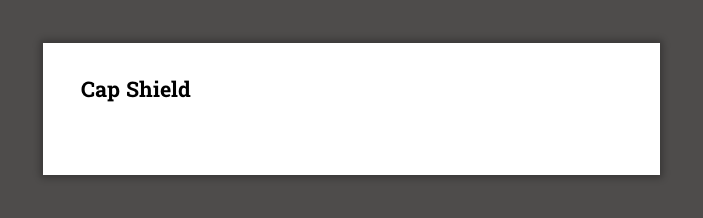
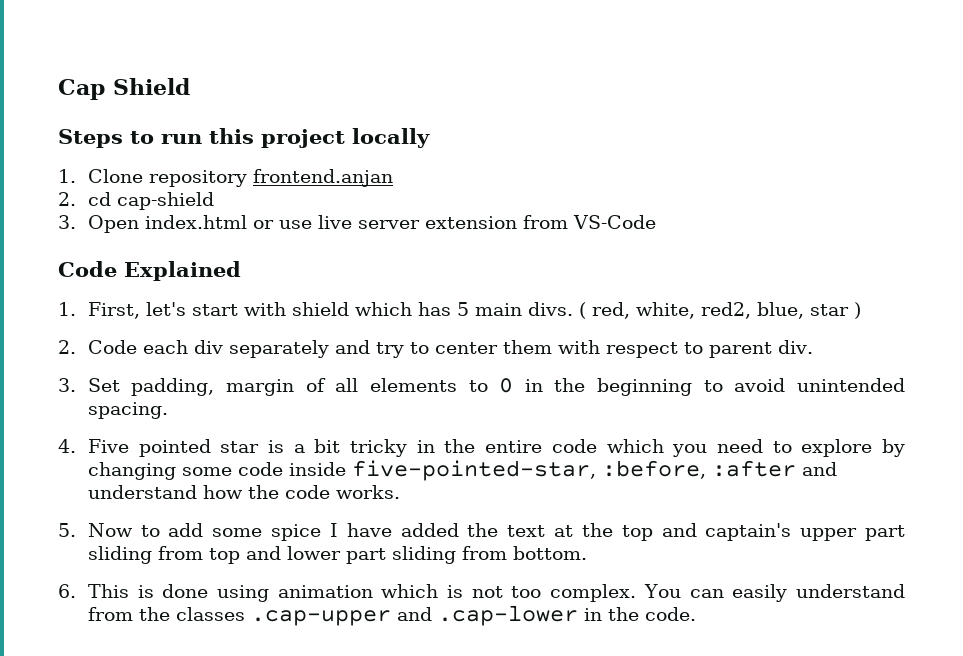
(191, 89) none -> [58,128,430,148] [58,169,393,187] [58,192,214,210] [58,215,656,233] [58,261,241,281] [58,302,861,319] [58,340,813,358] [58,378,906,396] [87,402,168,419] [58,439,905,457] [87,460,837,481] [87,485,400,499] [58,523,905,541] [87,546,587,564] [58,584,906,602] [87,605,696,626] // Steps to run this project locally // 1. Clone repository frontend.anjan // 2. cd cap-shield // 3. Open index.html or use live server extension from VS-Code // Code Explained // 1. First, let's start with shield which has 5 main divs. ( red, white, red2, blue, star ) // 2. Code each div separately and try to center them with respect to parent div. // 3. Set padding, margin of all elements to 0 in the beginning to avoid unintended spacing. // 4. Five pointed star is a bit tricky in the entire code which you need to explore by changing some code inside five-pointed-star, :before, :after and understand how the code works. // 5. Now to add some spice I have added the text at the top and captain's upper part sliding from top and lower part sliding from bottom. // 6. This is done using animation which is not too complex. You can easily understand from the classes .cap-upper and .cap-lower in the code.

